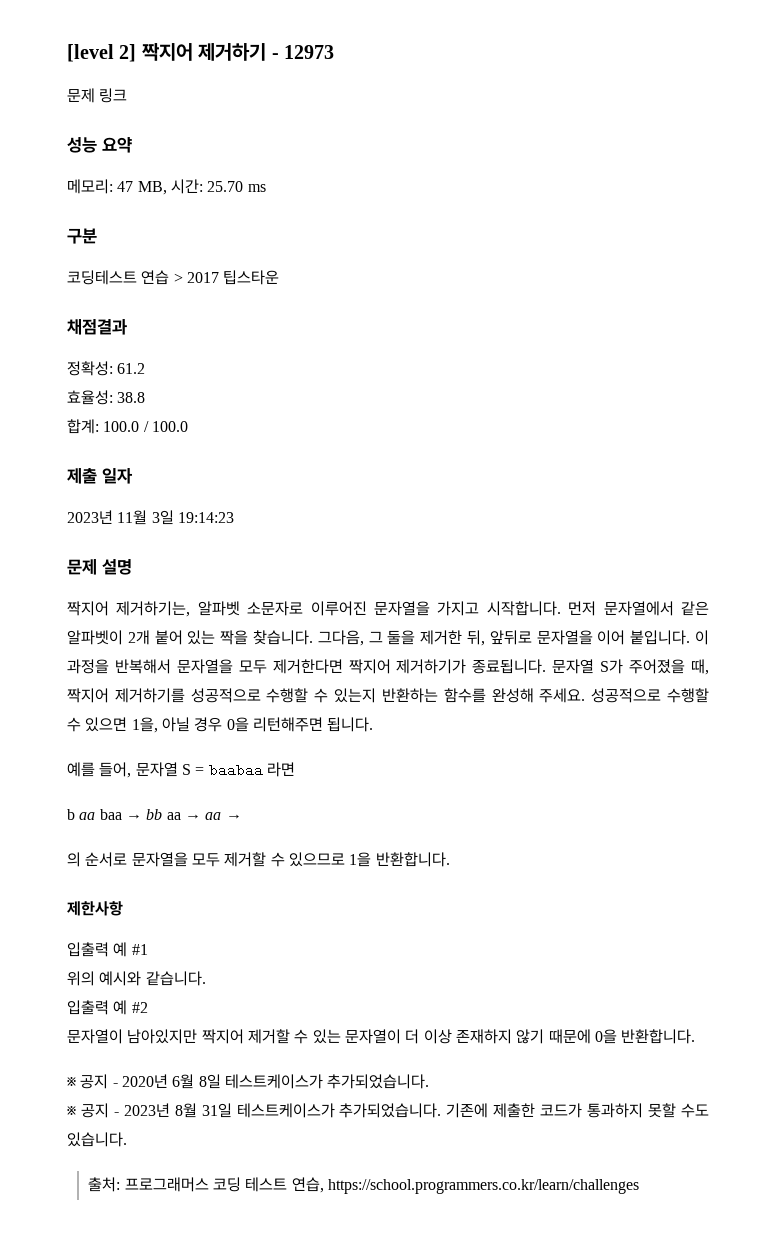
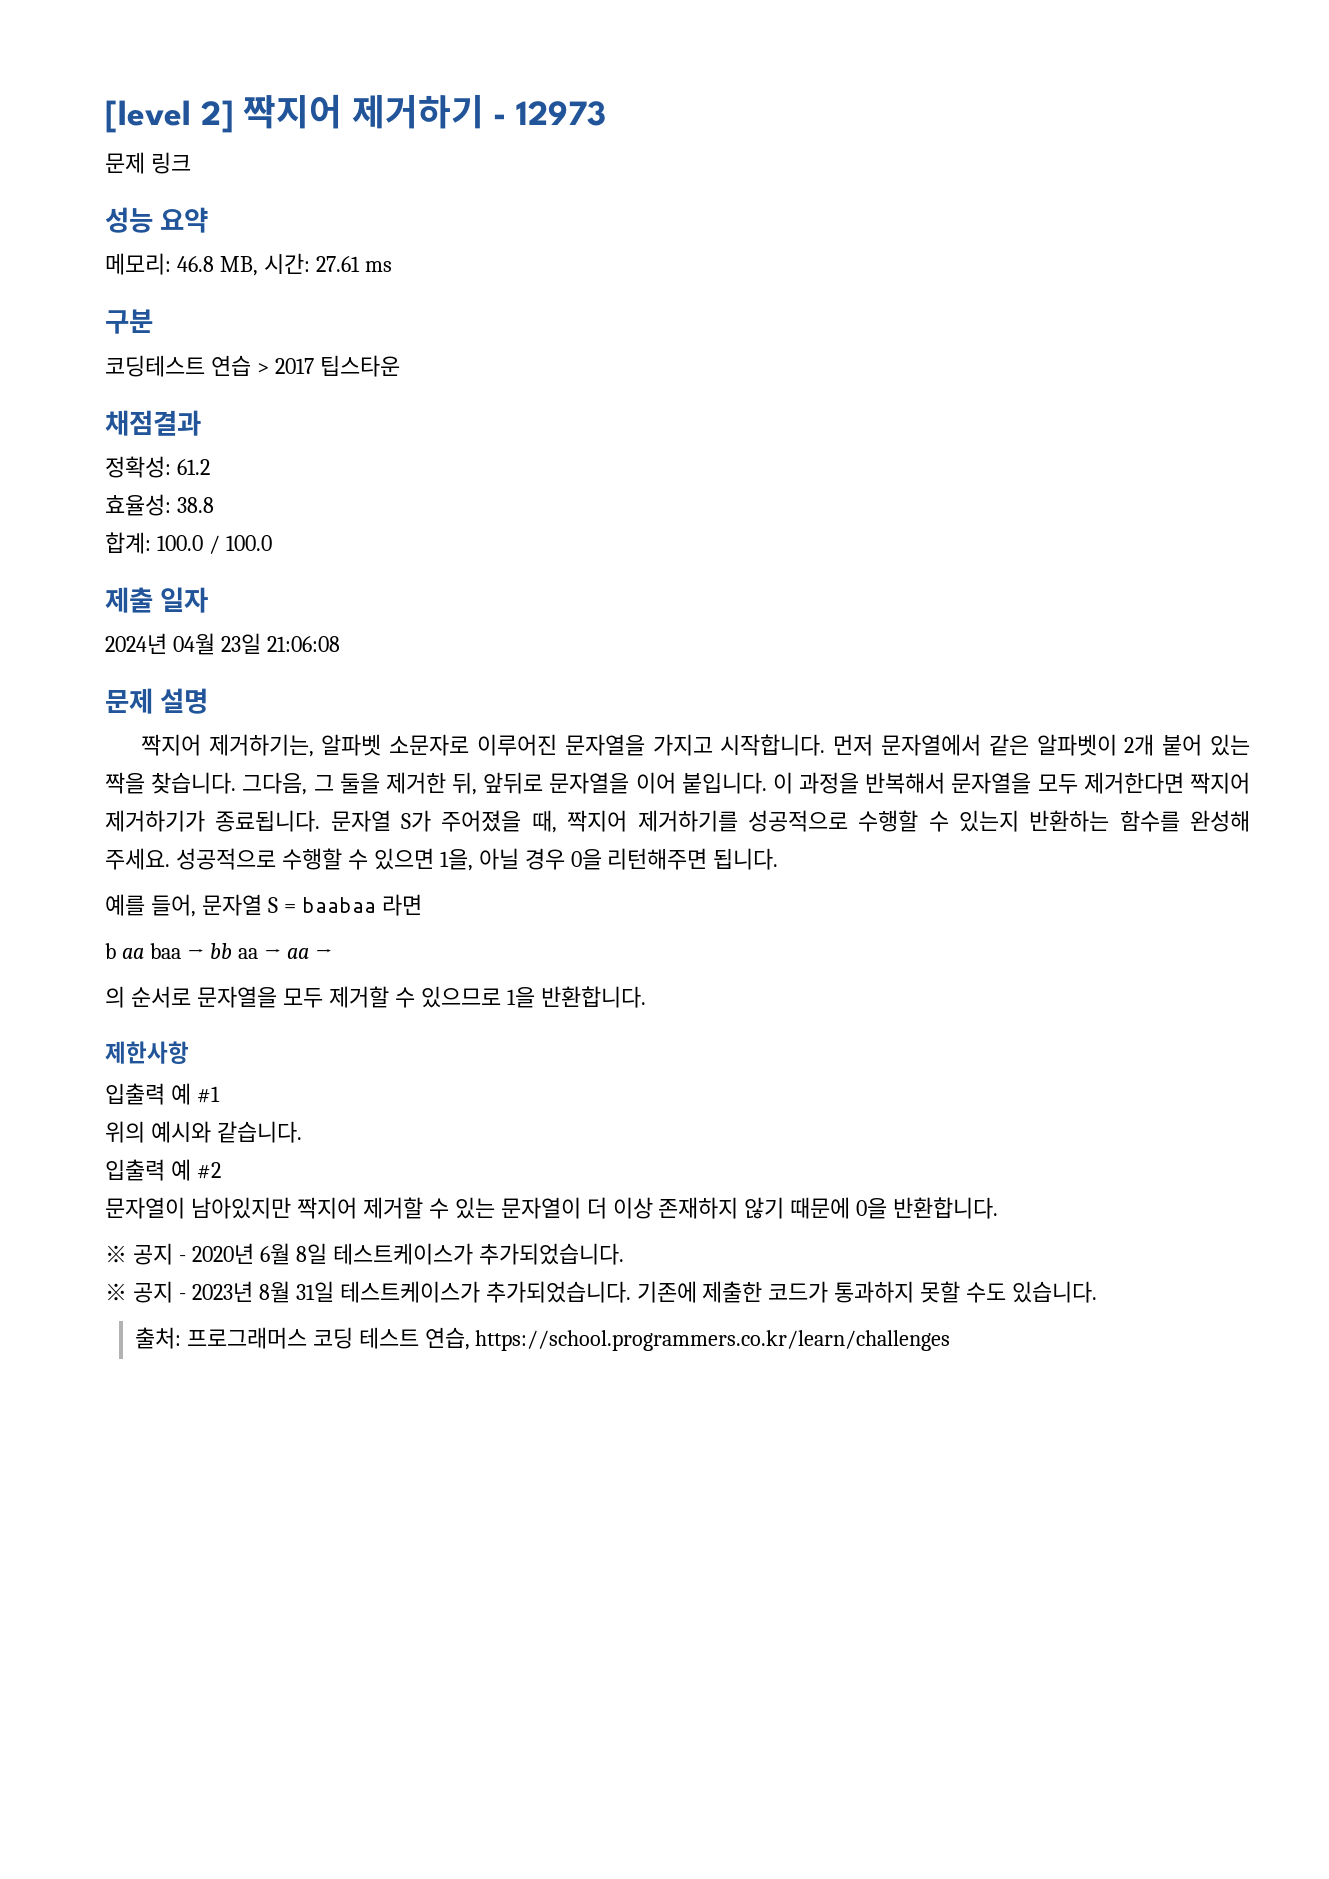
[117,181,134,192] 47 -> [176,256,214,272] 46.8
[207,181,244,192] 25.70 -> [315,256,360,272] 27.61
[67,510,234,525] 2023년 11월 3일 19:14:23 -> [105,633,340,655] 2024년 04월 23일 21:06:08

